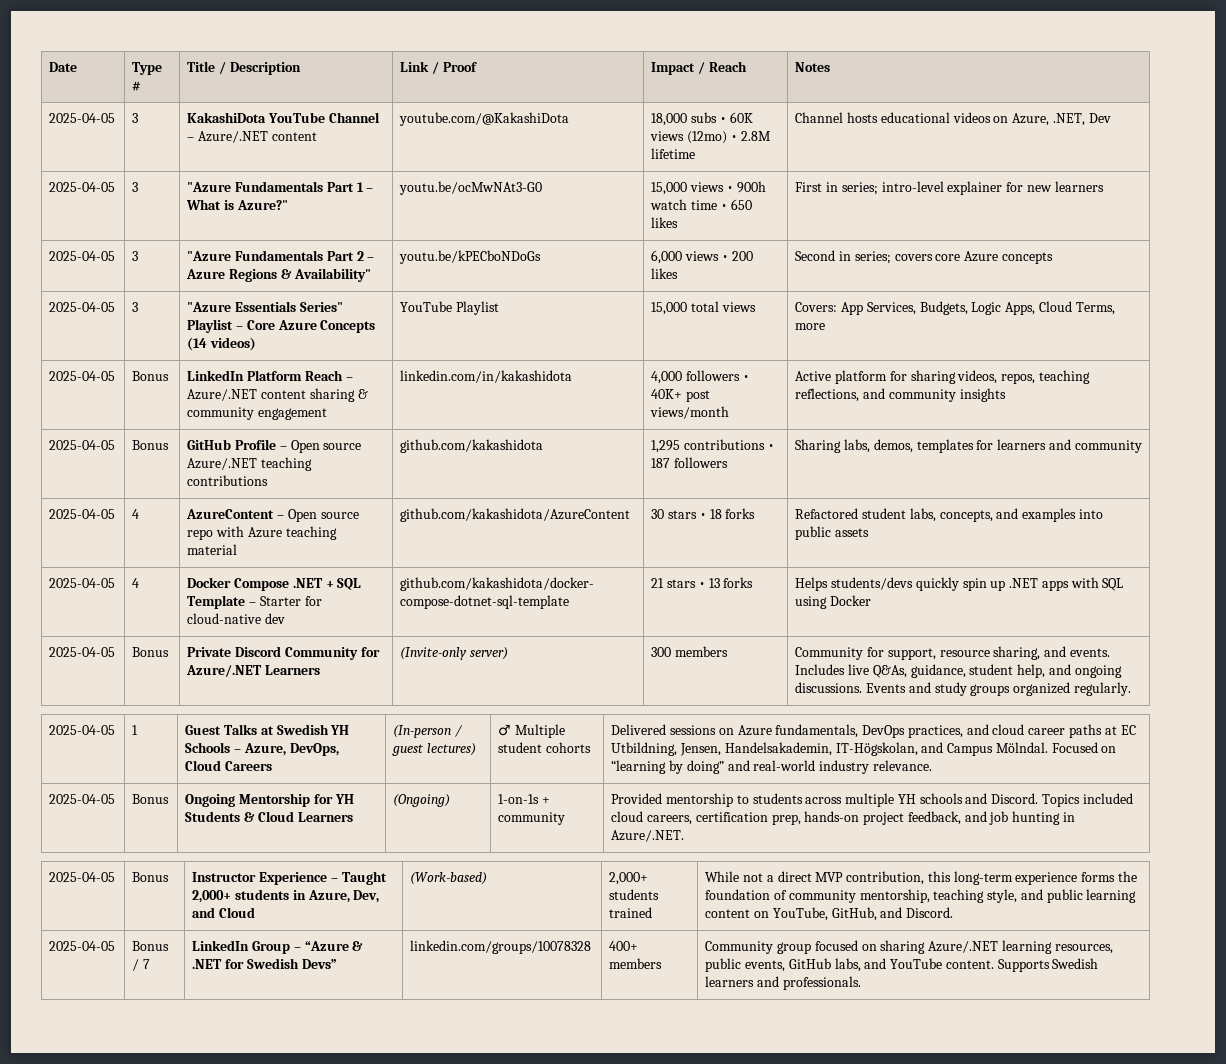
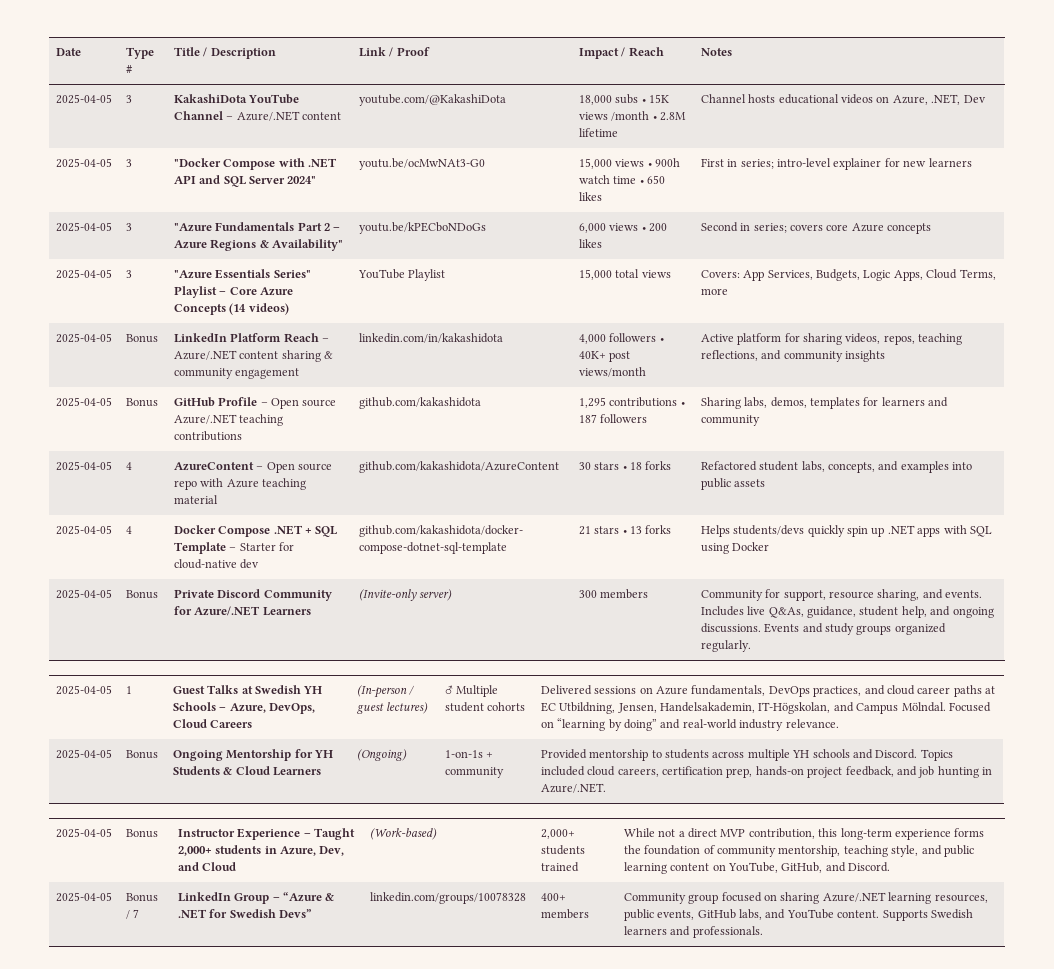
[729,112,753,123] [650,131,727,144] 60K views (12mo) -> [649,94,670,103] [578,111,650,121] 15K views /month
[187,181,374,192] [186,199,288,210] "Azure Fundamentals Part 1 – What is Azure?" -> [173,158,338,170] [173,175,317,187] "Docker Compose with .NET API and SQL Server 2024"

